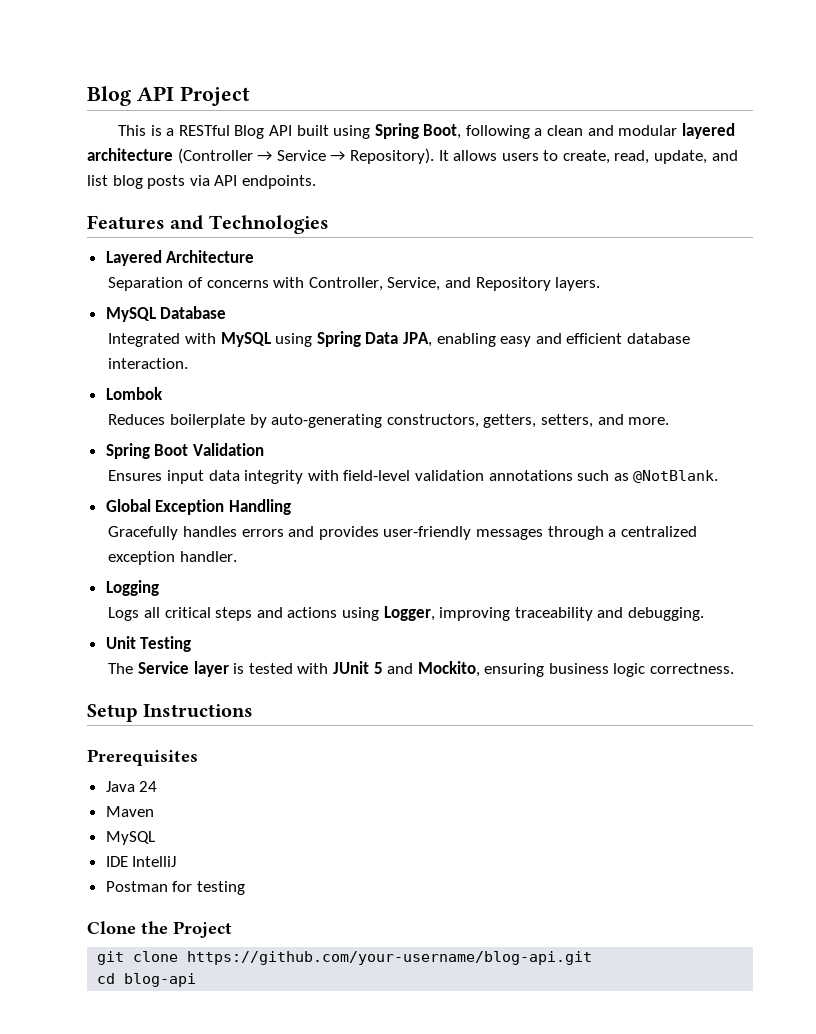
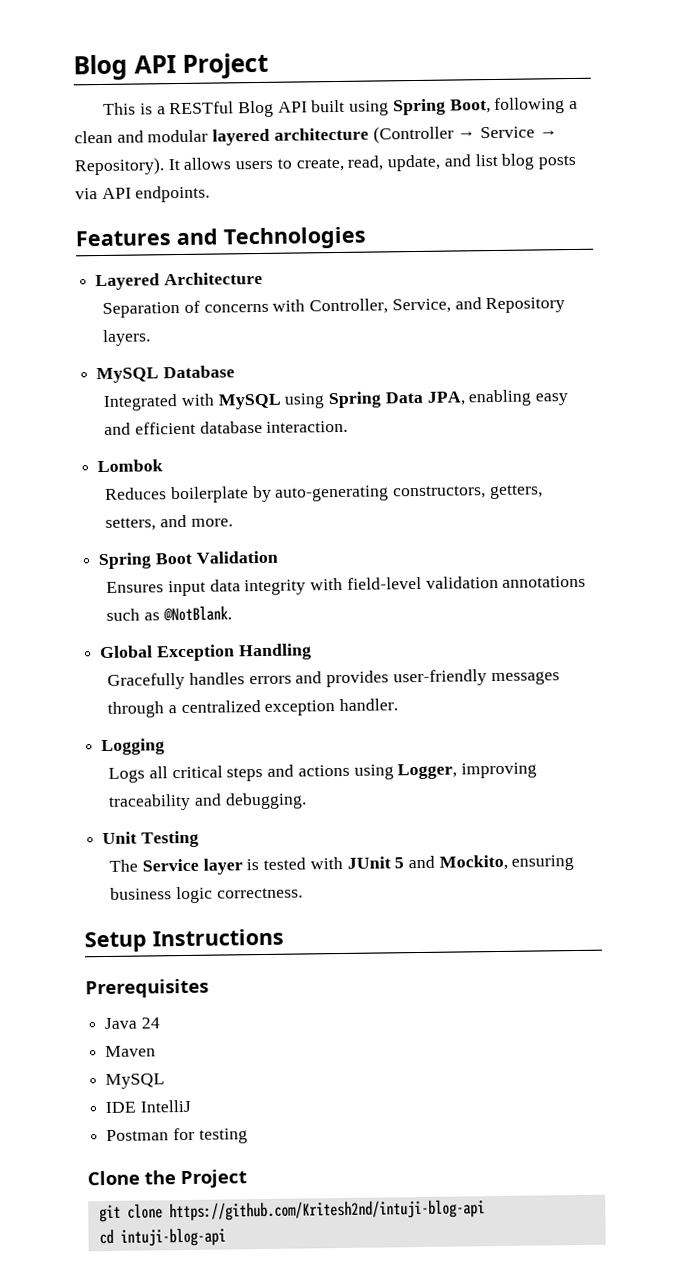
[187,951,593,965] https://github.com/your-username/blog-api.git -> [168,1199,485,1222] https://github.com/Kritesh2nd/intuji-blog-api
[124,973,197,987] blog-api -> [119,1227,226,1247] intuji-blog-api

